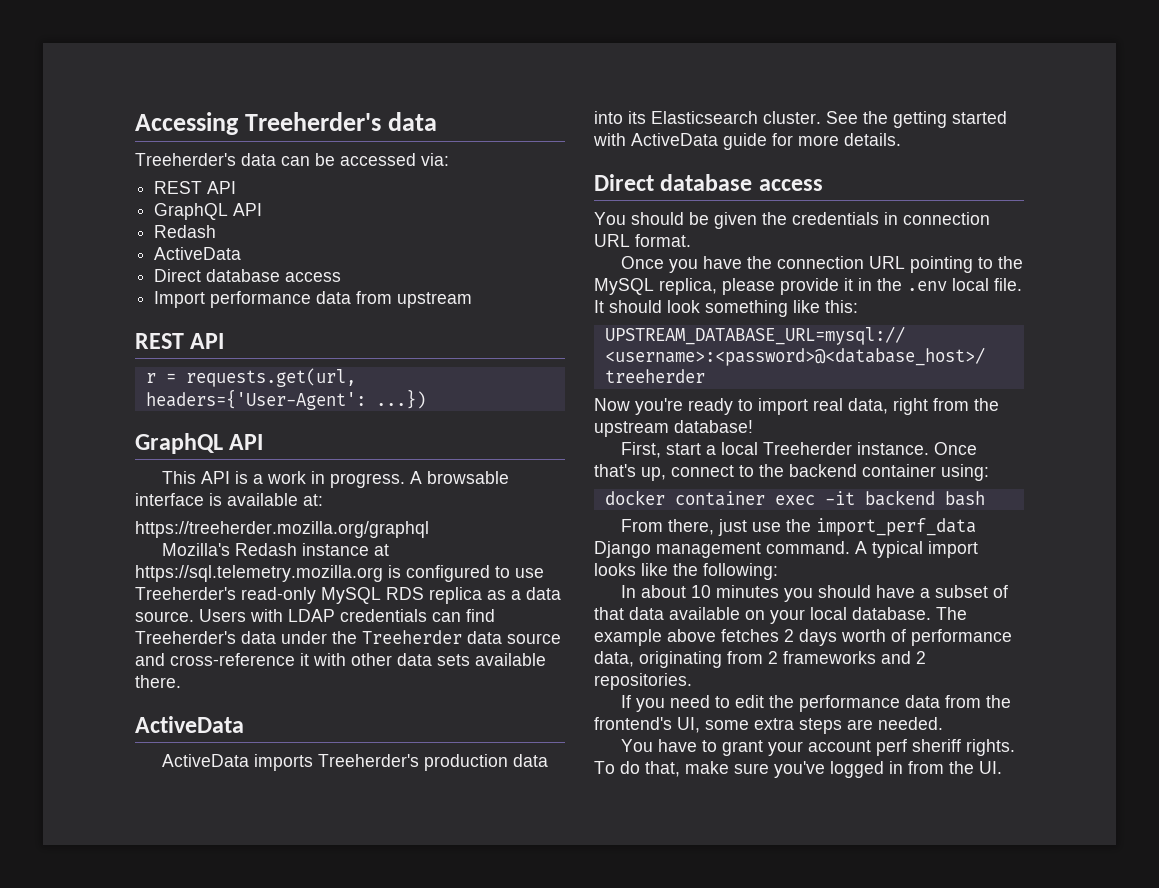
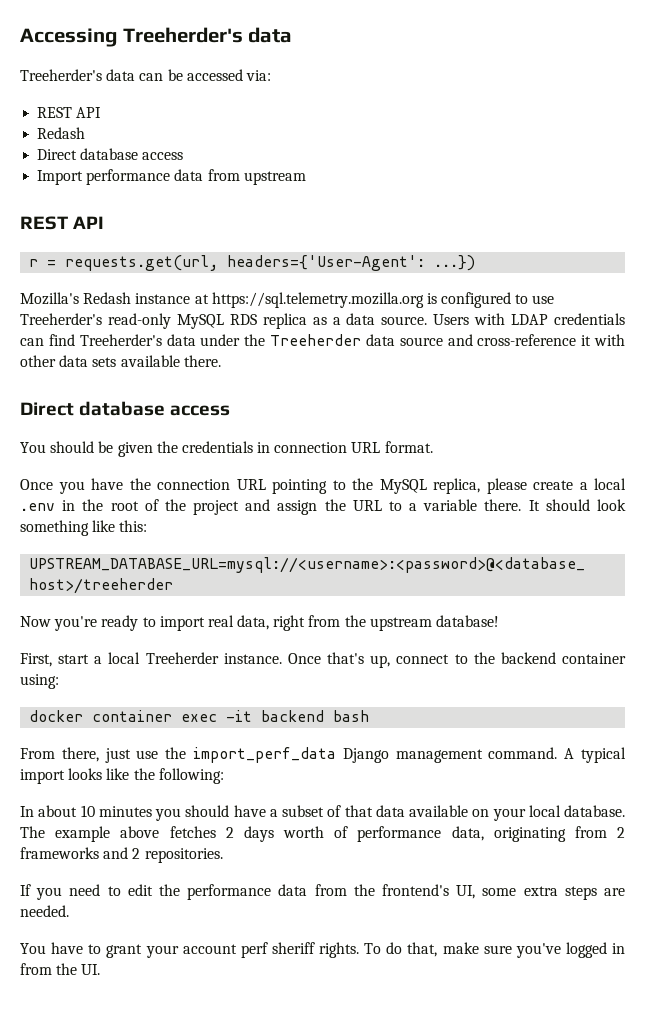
[154,203,263,220] [154,225,217,238] [154,247,242,260] // GraphQL API // Redash // ActiveData -> [37,127,86,139] // Redash
[135,433,264,454] [162,471,510,488] [135,493,323,506] [135,521,429,538] // GraphQL API // This API is a work in progress. A browsable interface is available at: // https://treeherder.mozilla.org/graphql -> (476, 263) none
[135,716,244,733] [162,754,549,771] [594,111,1007,128] [593,133,901,150] // ActiveData // ActiveData imports Treeherder's production data into its Elasticsearch cluster. See the getting started with ActiveData guide for more details. -> (221, 361) none
[780,278,1022,295] provide it in the .env local file. -> [533,478,626,490] [20,499,522,515] create a local .env in the root of the project and assign the URL to a variable there.

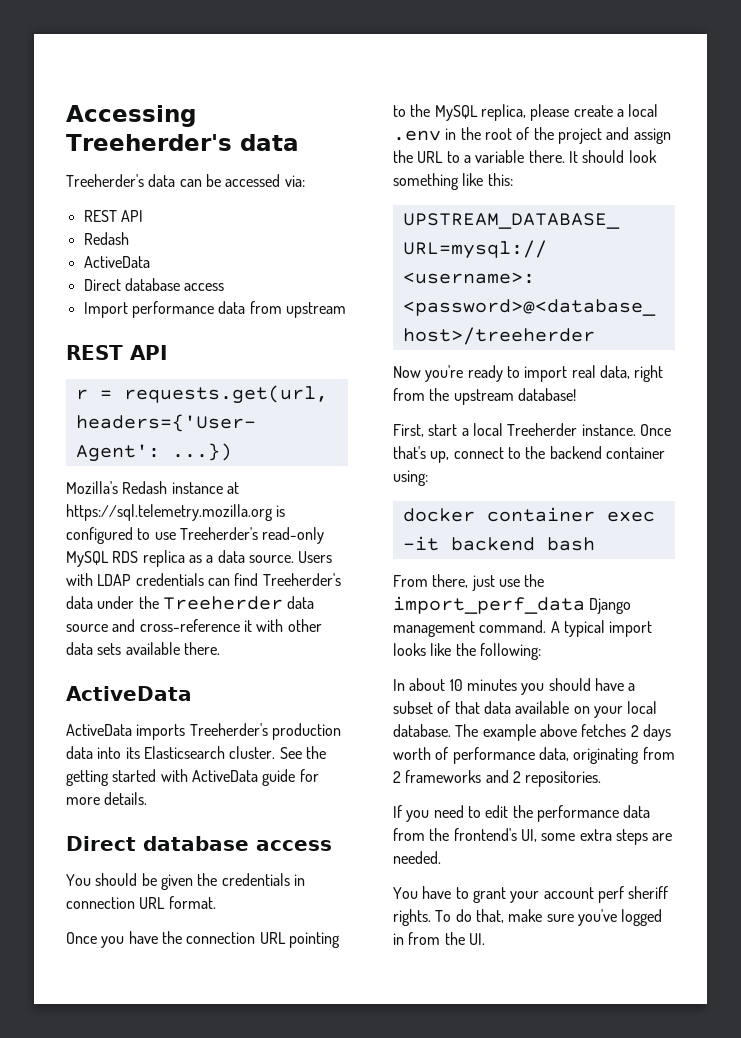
(86, 133) none -> [83,256,150,268] // ActiveData
(221, 361) none -> [66,686,192,701] [66,723,341,740] [66,746,326,759] [66,769,319,786] [66,792,148,805] // ActiveData // ActiveData imports Treeherder's production data into its Elasticsearch cluster. See the getting started with ActiveData guide for more details.

